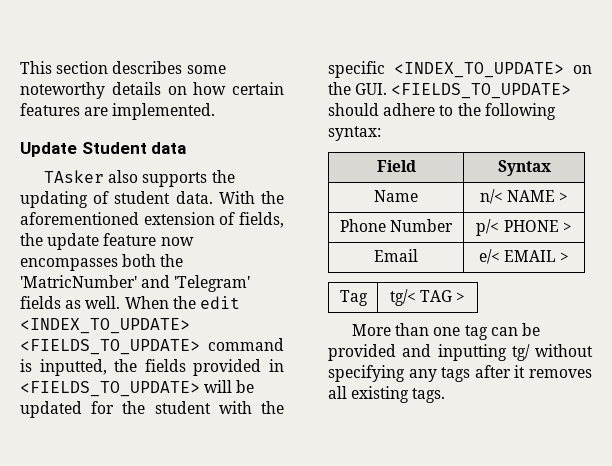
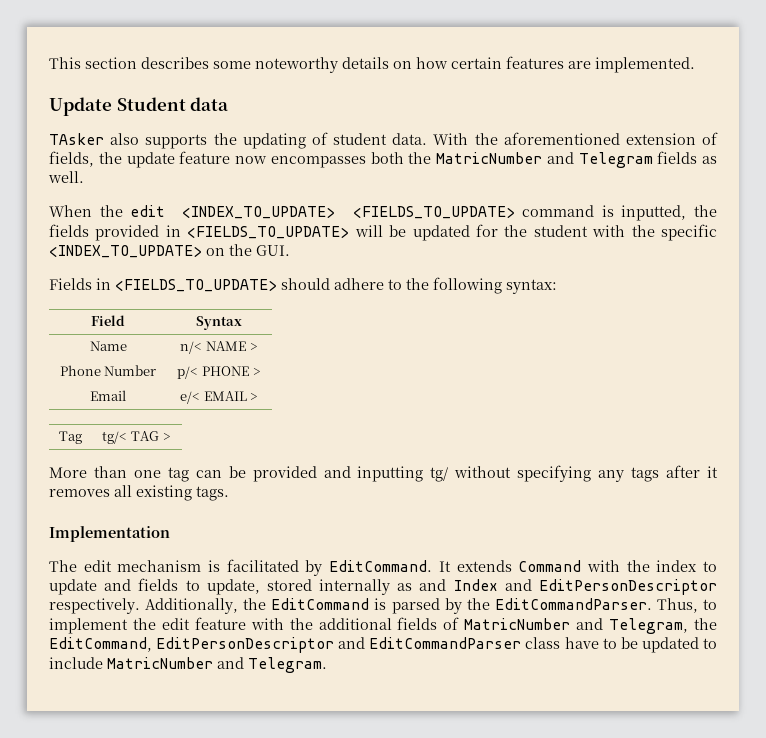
[20,275,251,292] 'MatricNumber' and 'Telegram' -> [436,152,653,168] MatricNumber and Telegram
(121, 302) none -> (84, 177) //
(388, 89) none -> [49,278,111,290] // Fields in
(446, 395) none -> [49,526,170,542] [49,559,718,576] [49,578,717,595] [49,598,718,614] [49,617,717,634] [49,637,717,653] [49,657,327,673] // Implementation // The edit mechanism is facilitated by EditCommand. It extends Command with the index to update and fields to update, stored internally as and Index and EditPersonDescriptor respectively. Additionally, the EditCommand is parsed by the EditCommandParser. Thus, to implement the edit feature with the additional fields of MatricNumber and Telegram, the EditCommand, EditPersonDescriptor and EditCommandParser class have to be updated to include MatricNumber and Telegram.

